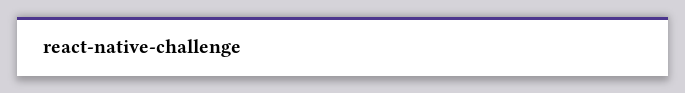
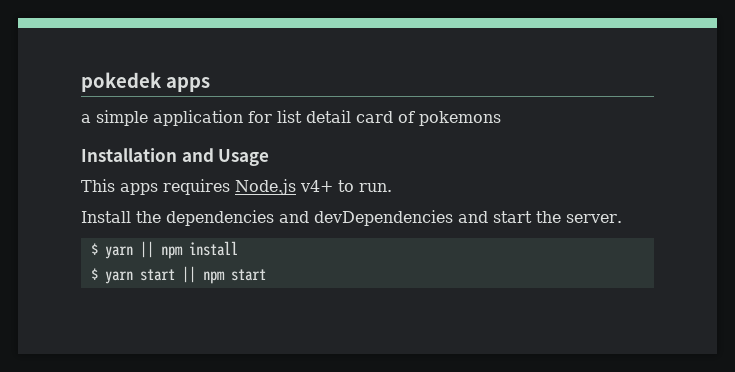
[43,39,241,57] react-native-challenge -> [81,72,210,92] [81,110,501,126] [81,148,270,166] [81,179,392,195] [81,210,622,226] [90,241,238,259] [90,266,266,284] pokedek apps // a simple application for list detail card of pokemons // Installation and Usage // This apps requires Node.js v4+ to run. // Install the dependencies and devDependencies and start the server. // $ yarn || npm install // $ yarn start || npm start

